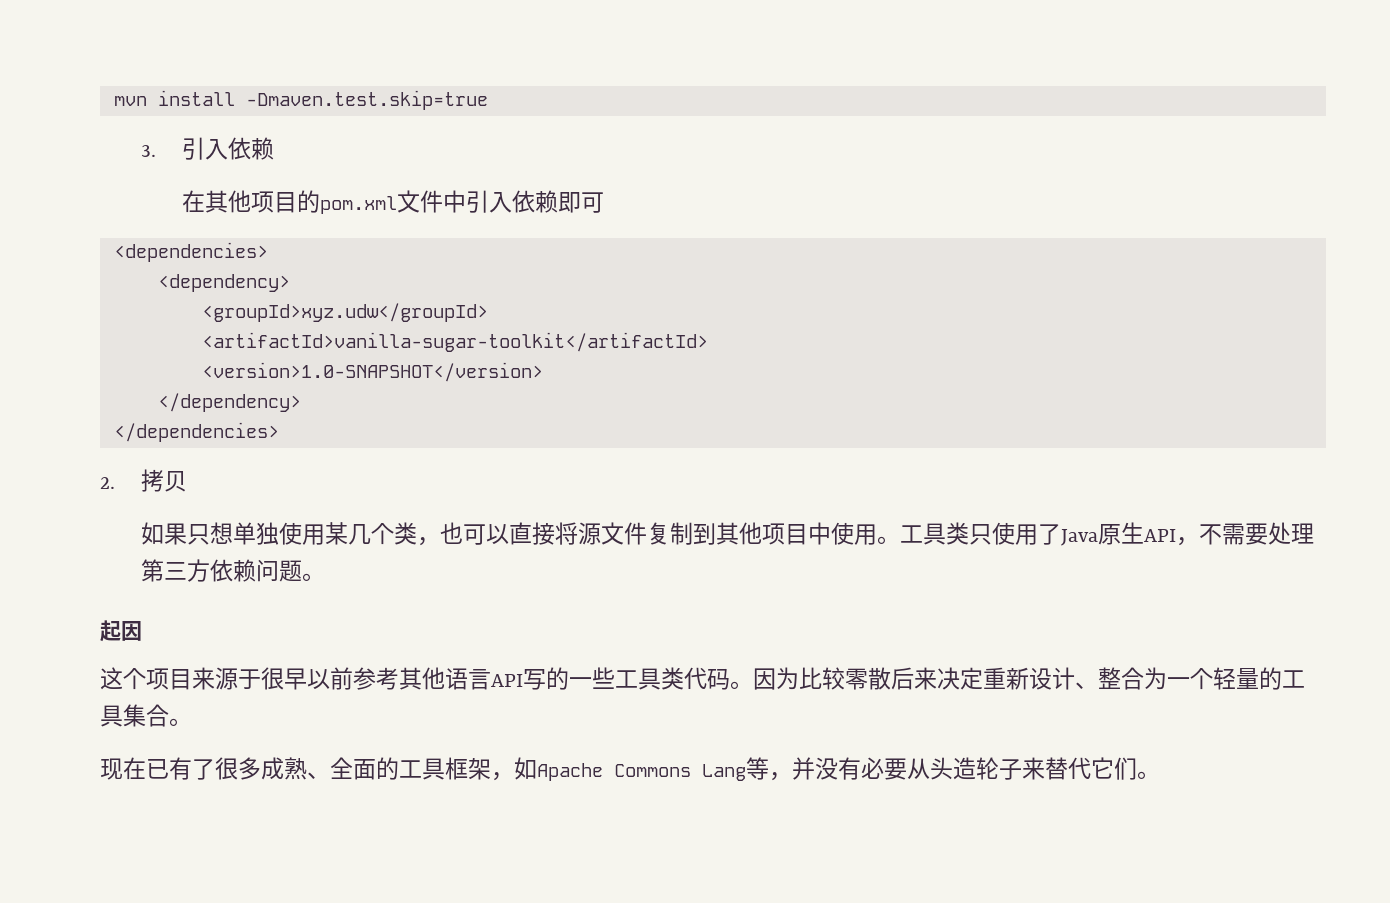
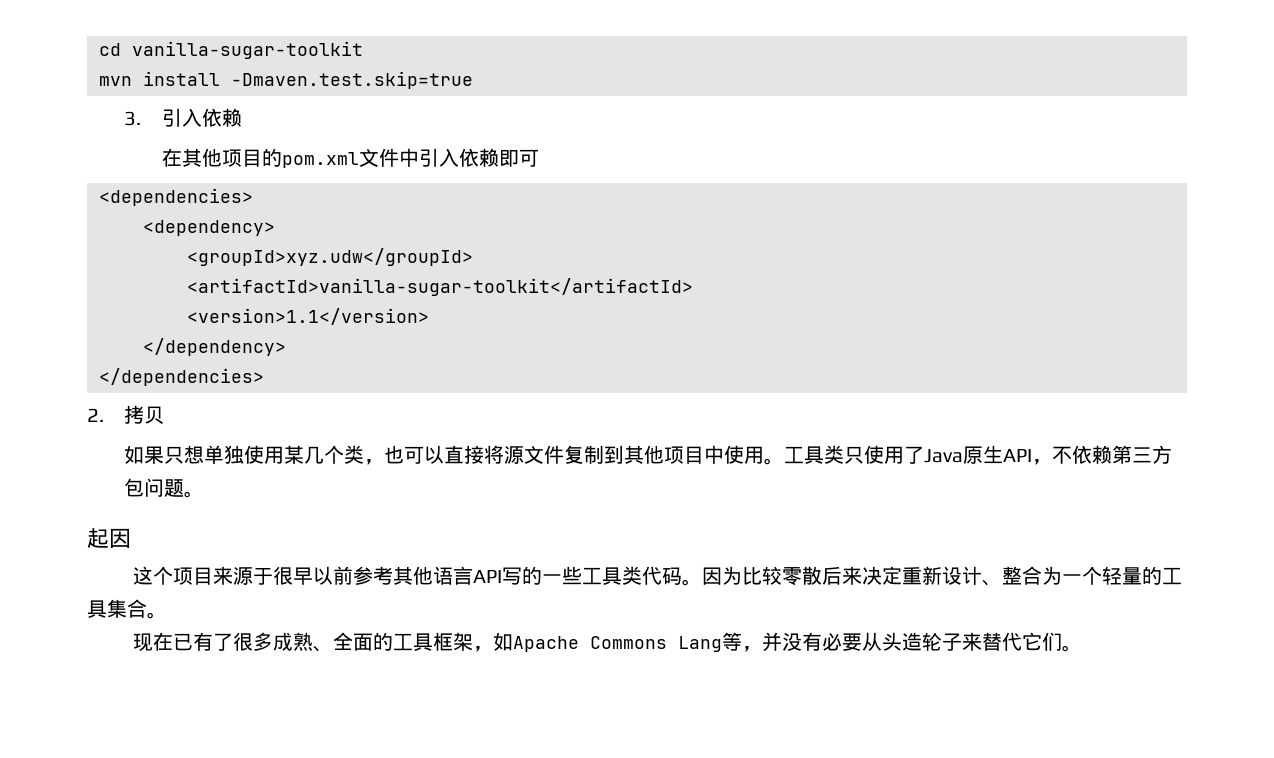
(113, 101) none -> [99,41,363,59] cd vanilla-sugar-toolkit //
[201,362,543,382] <version>1.0-SNAPSHOT</version> -> [187,308,429,325] <version>1.1</version>
[1221,522,1314,545] [140,559,256,582] 需要处理第三方依赖 -> [1072,445,1173,464] [124,478,145,497] 依赖第三方包

